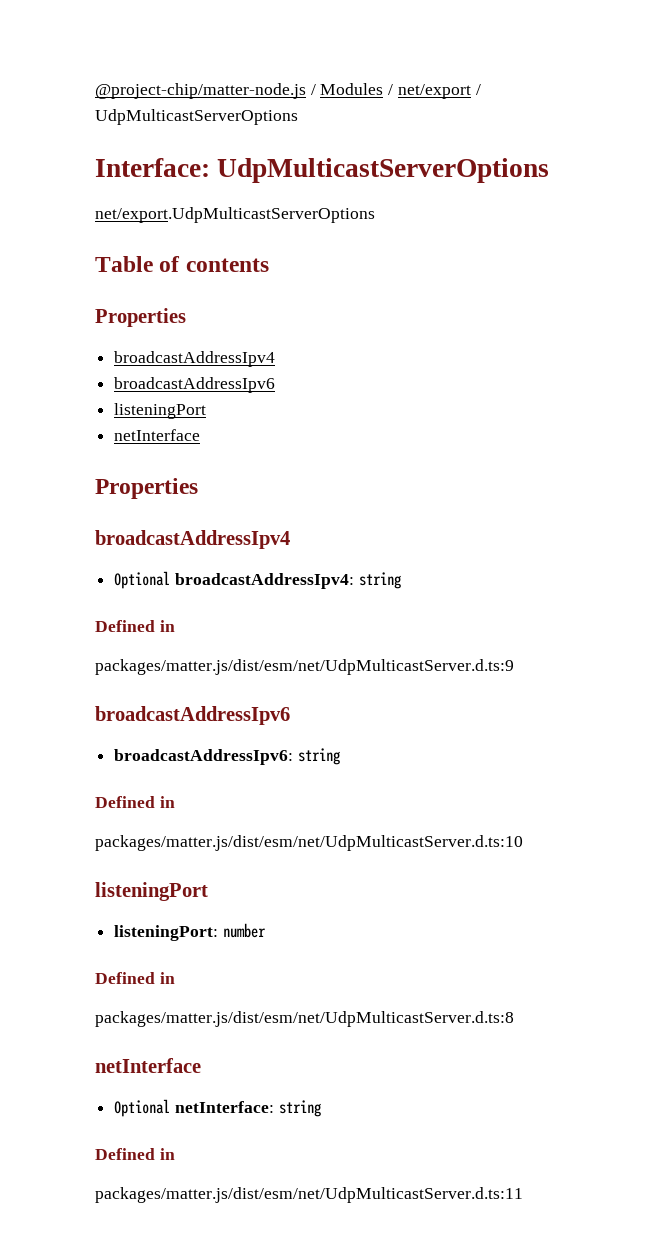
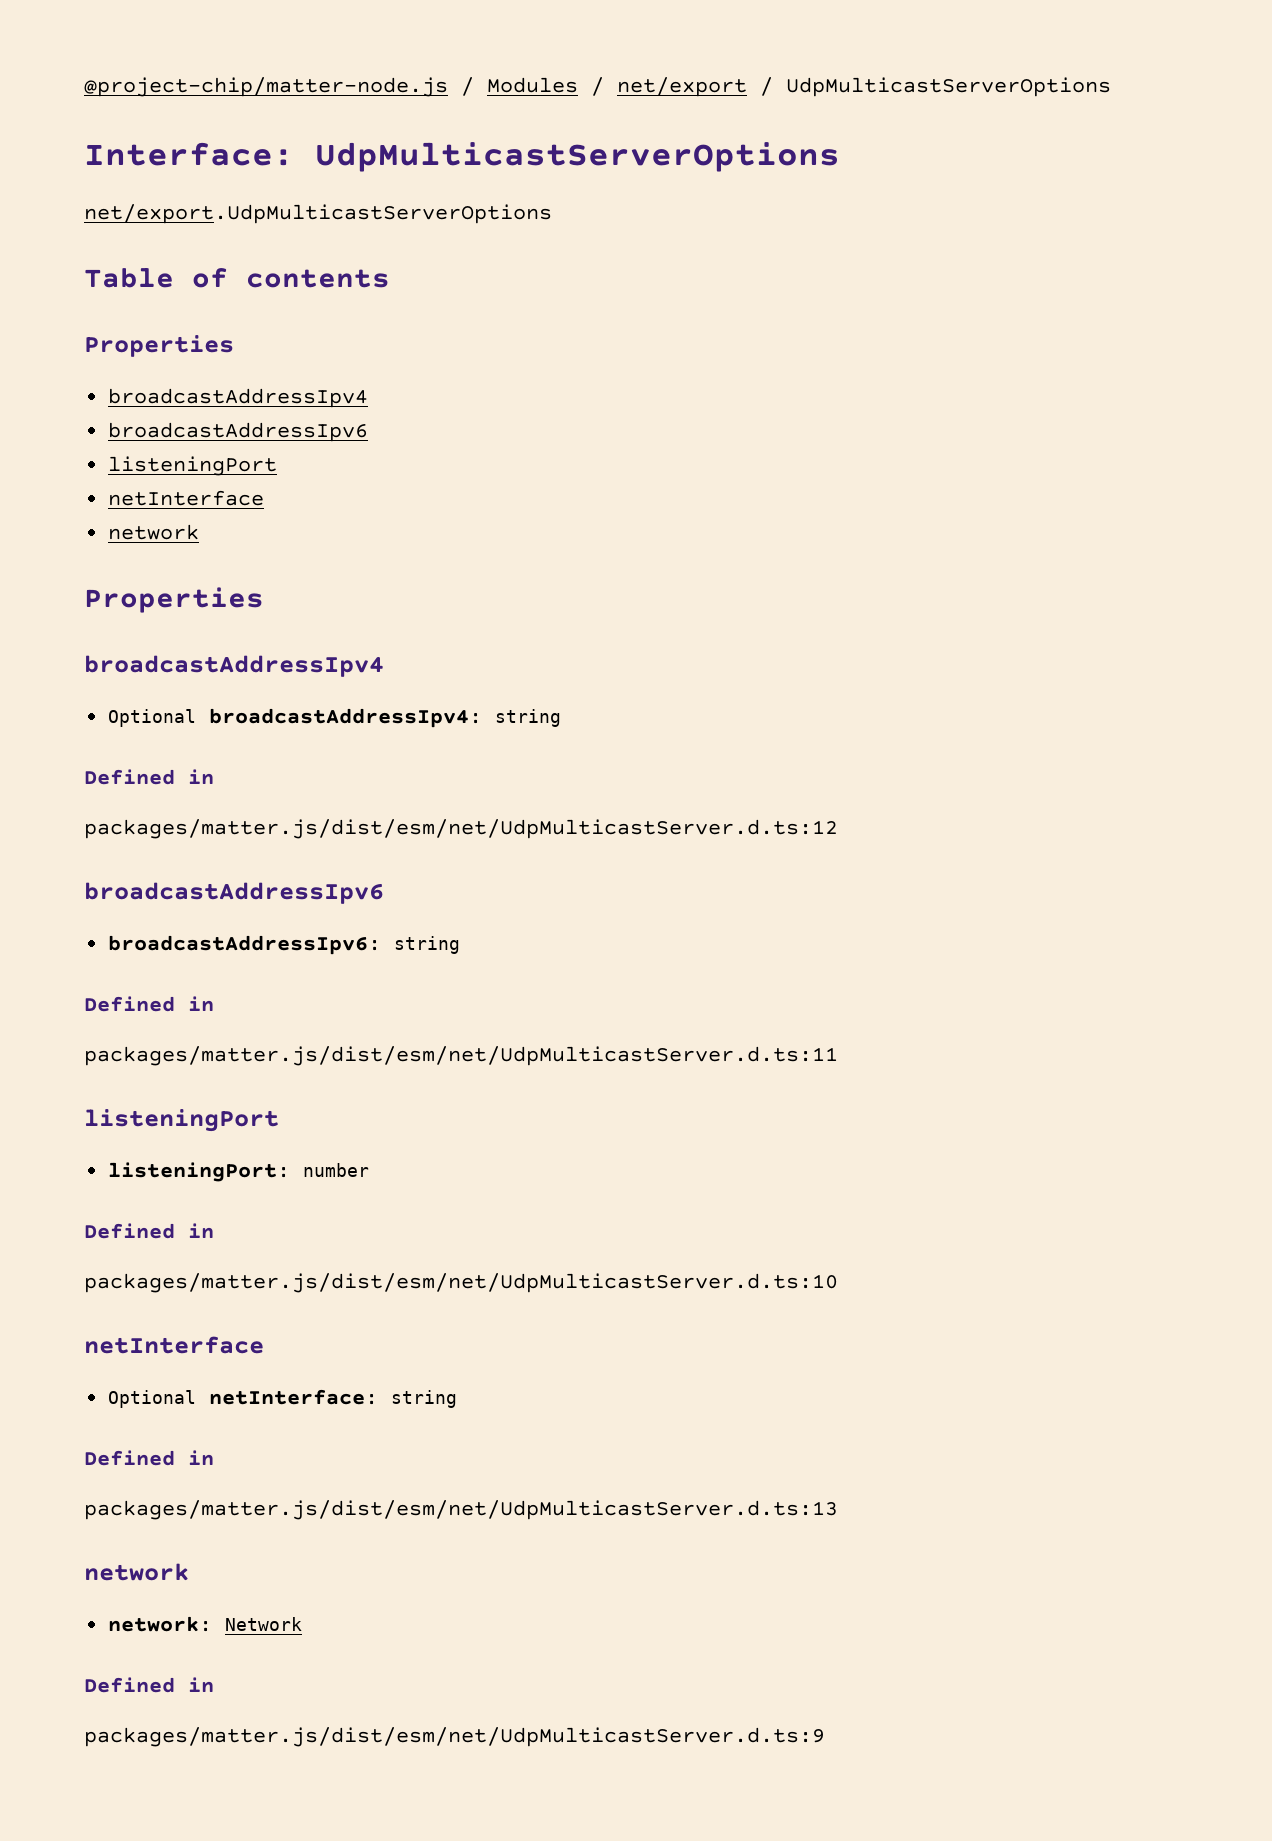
(201, 435) none -> [108,524,200,540] // network
[95,659,514,675] packages/matter.js/dist/esm/net/UdpMulticastServer.d.ts:9 -> [84,819,838,839] packages/matter.js/dist/esm/net/UdpMulticastServer.d.ts:12
[95,835,523,851] packages/matter.js/dist/esm/net/UdpMulticastServer.d.ts:10 -> [84,1046,838,1066] packages/matter.js/dist/esm/net/UdpMulticastServer.d.ts:11
[95,1011,514,1027] packages/matter.js/dist/esm/net/UdpMulticastServer.d.ts:8 -> [84,1273,838,1293] packages/matter.js/dist/esm/net/UdpMulticastServer.d.ts:10
[95,1187,523,1203] packages/matter.js/dist/esm/net/UdpMulticastServer.d.ts:11 -> [84,1500,838,1520] [84,1563,189,1581] [108,1616,303,1632] [84,1677,214,1693] [84,1727,825,1747] packages/matter.js/dist/esm/net/UdpMulticastServer.d.ts:13 // network // network: Network // Defined in // packages/matter.js/dist/esm/net/UdpMulticastServer.d.ts:9

